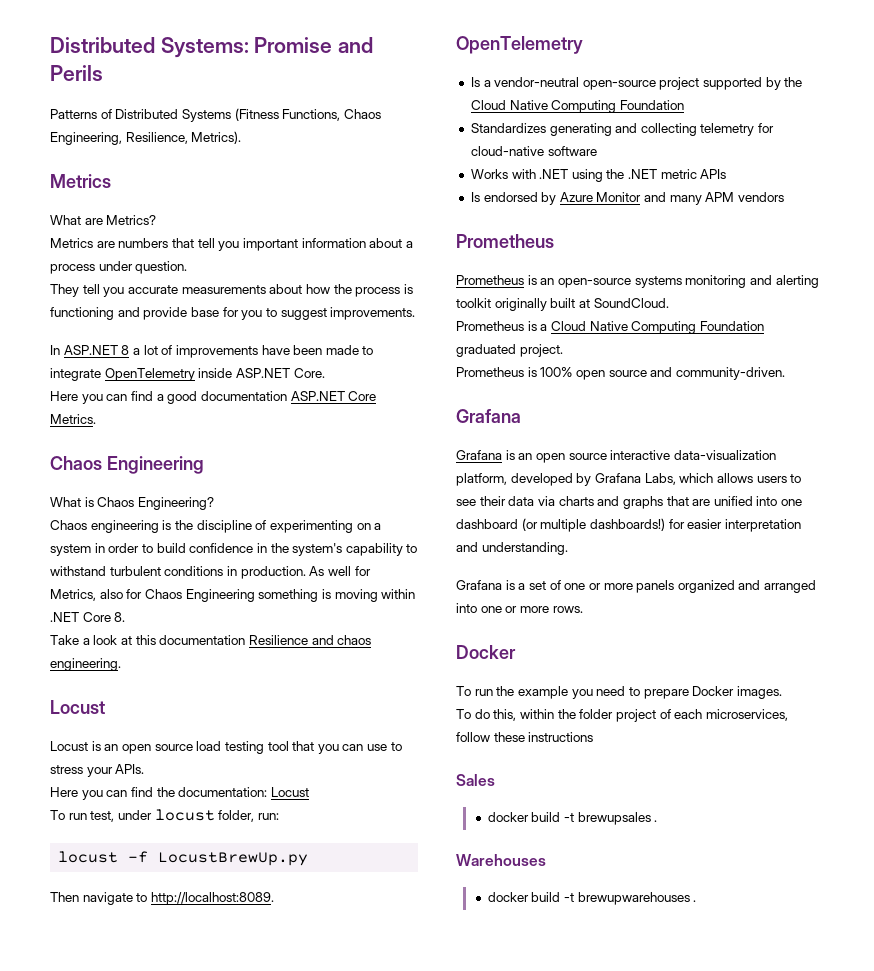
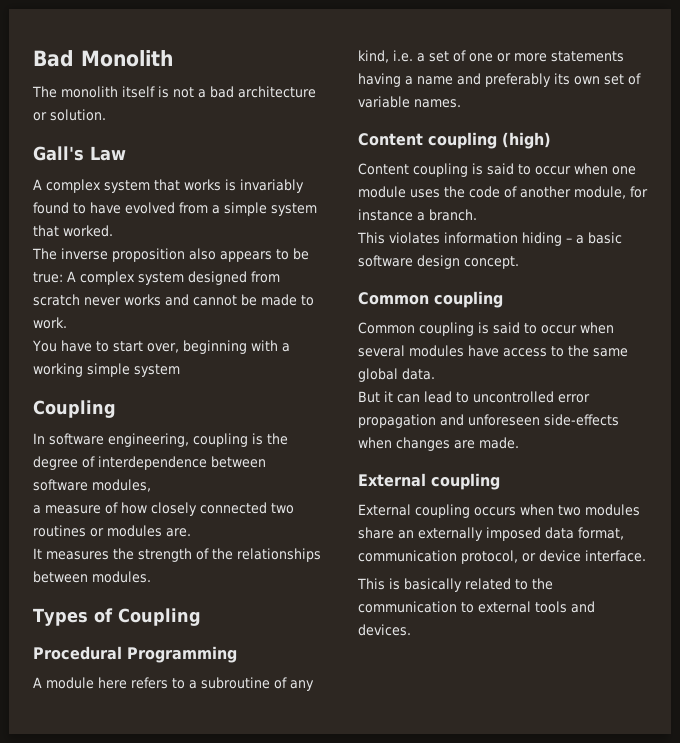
[50,37,374,58] [50,65,103,81] [50,108,381,122] [50,131,242,145] [50,174,111,188] [50,215,157,225] [50,238,413,251] [50,261,188,274] [50,284,413,297] [50,307,416,320] [50,345,374,358] [50,368,325,381] [50,391,377,404] [50,414,96,424] [50,456,204,474] [50,497,214,510] [50,520,382,533] [50,543,418,556] [50,566,371,579] [50,589,416,602] [50,612,126,622] [50,635,372,645] [50,658,121,671] [50,700,105,714] [50,741,402,754] [50,764,145,777] [50,787,309,800] [50,809,279,822] [58,851,309,866] [50,892,274,905] [456,36,583,54] [470,77,803,90] [470,100,684,113] [470,123,775,136] [470,146,597,156] [470,169,727,182] [470,192,785,205] [456,234,554,248] [456,275,819,288] [456,298,669,311] [456,321,764,334] [456,344,563,357] [456,367,785,380] [456,409,521,423] [456,450,776,463] [456,473,802,486] [456,496,803,509] [456,518,801,532] [456,542,568,555] [456,580,515,590] Distributed Systems: Promise and Perils // Patterns of Distributed Systems (Fitness Functions, Chaos Engineering, Resilience, Metrics). // Metrics // What are Metrics? // Metrics are numbers that tell you important information about a process under question. // They tell you accurate measurements about how the process is functioning and provide base for you to suggest improvements. // In ASP.NET 8 a lot of improvements have been made to integrate OpenTelemetry inside ASP.NET Core. // Here you can find a good documentation ASP.NET Core Metrics. // Chaos Engineering // What is Chaos Engineering? // Chaos engineering is the discipline of experimenting on a system in order to build confidence in the system's capability to withstand turbulent conditions in production. As well for Metrics, also for Chaos Engineering something is moving within .NET Core 8. // Take a look at this documentation Resilience and chaos engineering. // Locust // Locust is an open source load testing tool that you can use to stress your APIs. // Here you can find the documentation: Locust // To run test, under locust folder, run: // locust -f LocustBrewUp.py // Then navigate to http://localhost:8089. // OpenTelemetry // Is a vendor-neutral open-source project supported by the Cloud Native Computing Foundation // Standardizes generating and collecting telemetry for cloud-native software // Works with .NET using the .NET metric APIs // Is endorsed by Azure Monitor and many APM vendors // Prometheus // Prometheus is an open-source systems monitoring and alerting toolkit originally built at SoundCloud. // Prometheus is a Cloud Native Computing Foundation graduated project. // Prometheus is 100% open source and community-driven. // Grafana // Grafana is an open source interactive data-visualization platform, developed by Grafana Labs, which allows users to see their data via charts and graphs that are unified into one dashboard (or multiple dashboards!) for easier interpretation and understanding. // Grafana is -> [33,50,173,67] [32,86,316,98] [33,109,106,121] [33,146,126,161] [33,179,304,193] [33,202,317,216] [33,225,113,237] [32,248,309,262] [33,271,280,285] [33,294,314,306] [33,317,67,329] [32,340,290,354] [33,363,180,377] [33,400,116,418] [33,433,288,447] [33,456,266,470] [33,479,151,492] [33,502,294,516] [33,525,191,537] [33,548,321,562] [33,571,151,583] [33,608,201,626] [33,646,237,663] [33,677,314,691] [358,50,413,63] Bad Monolith // The monolith itself is not a bad architecture or solution. // Gall's Law // A complex system that works is invariably found to have evolved from a simple system that worked. // The inverse proposition also appears to be true: A complex system designed from scratch never works and cannot be made to work. // You have to start over, beginning with a working simple system // Coupling // In software engineering, coupling is the degree of interdependence between software modules, // a measure of how closely connected two routines or modules are. // It measures the strength of the relationships between modules. // Types of Coupling // Procedural Programming // A module here refers to a subroutine of any kind, i.e.
[636,580,817,593] [456,603,583,613] [456,645,516,659] [456,686,782,699] [456,709,788,722] [456,732,594,742] [456,774,495,786] [487,812,658,825] [456,854,546,866] [487,892,697,905] panels organized and arranged into one or more rows. // Docker // To run the example you need to prepare Docker images. // To do this, within the folder project of each microservices, follow these instructions // Sales // docker build -t brewupsales . // Warehouses // docker build -t brewupwarehouses . -> [551,51,624,62] [358,73,641,87] [358,96,461,108] [358,132,551,149] [358,163,636,177] [358,186,648,199] [358,209,477,221] [357,232,622,246] [358,255,519,269] [358,291,503,308] [358,322,614,336] [358,345,628,357] [358,368,435,382] [358,391,590,403] [358,414,619,428] [358,437,519,451] [358,473,500,490] [358,504,640,518] [358,527,624,541] [358,550,646,564] [357,578,553,592] [358,601,595,613] [358,624,411,636] statements having a name and preferably its own set of variable names. // Content coupling (high) // Content coupling is said to occur when one module uses the code of another module, for instance a branch. // This violates information hiding – a basic software design concept. // Common coupling // Common coupling is said to occur when several modules have access to the same global data. // But it can lead to uncontrolled error propagation and unforeseen side-effects when changes are made. // External coupling // External coupling occurs when two modules share an externally imposed data format, communication protocol, or device interface. // This is basically related to the communication to external tools and devices.

